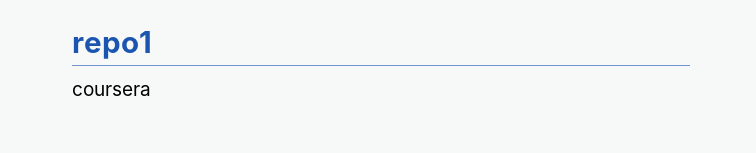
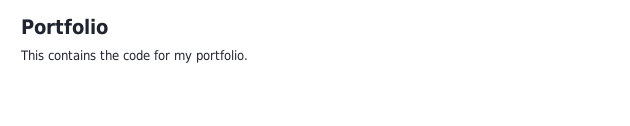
[72,31,152,59] [72,85,151,96] repo1 // coursera -> [21,18,108,35] [20,50,248,63] Portfolio // This contains the code for my portfolio.

